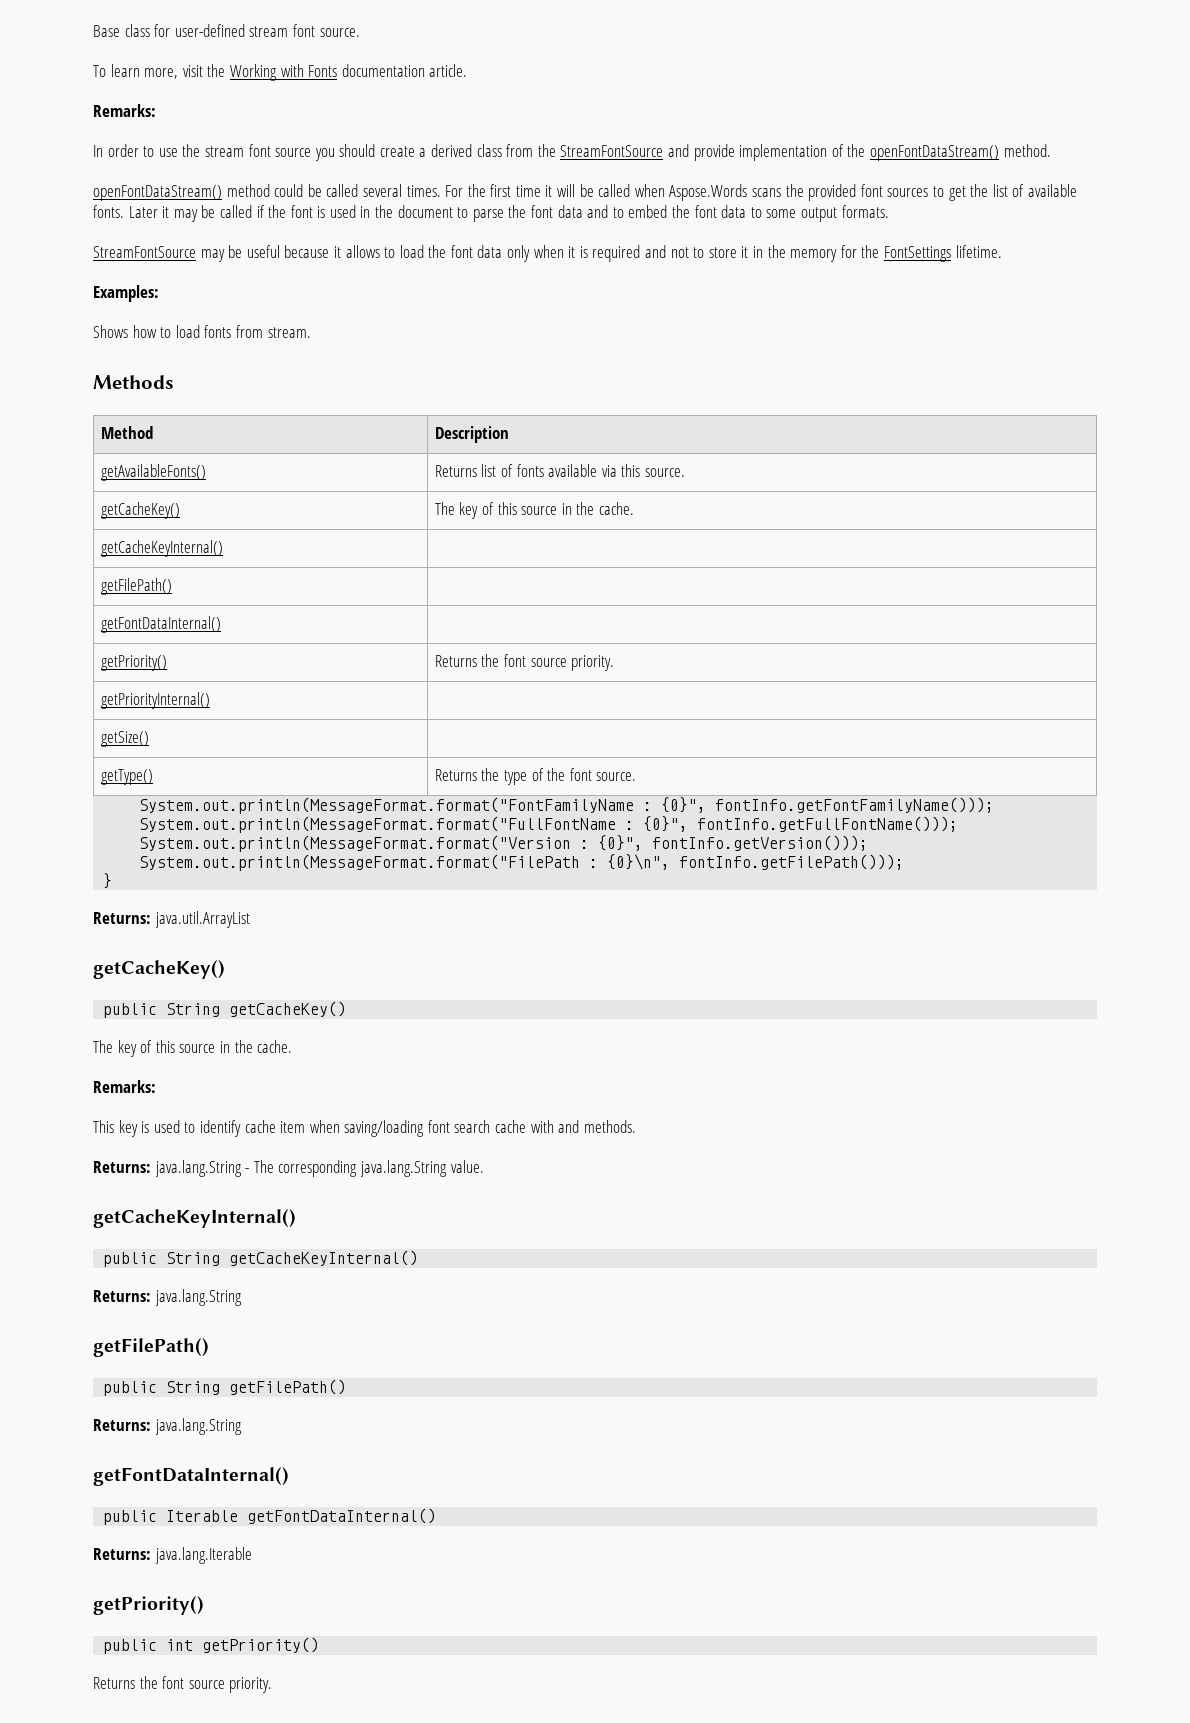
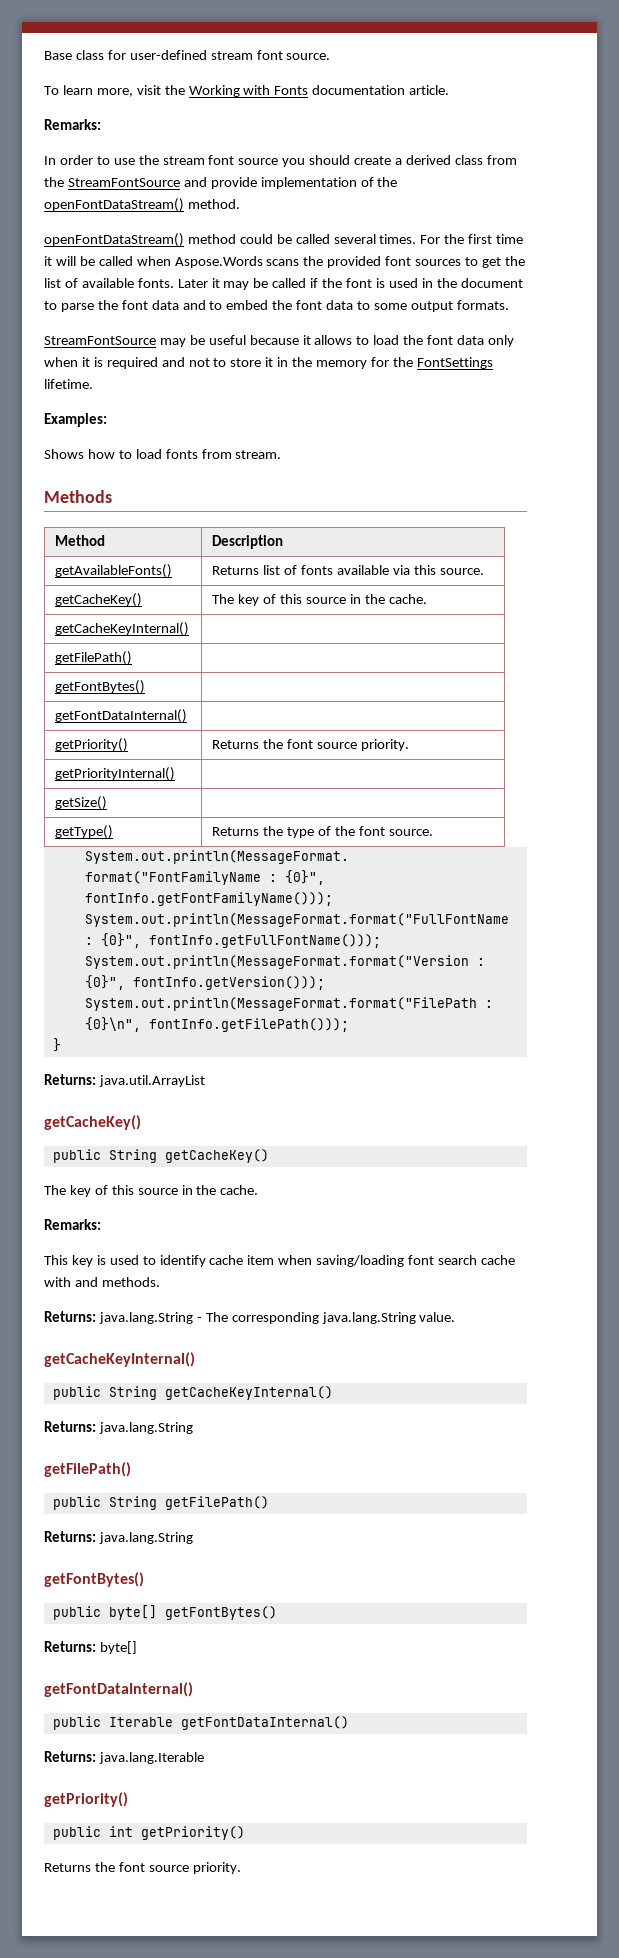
(172, 586) none -> [55,680,146,694] // getFontBytes() |
(242, 1426) none -> [44,1572,144,1587] [52,1605,277,1620] [44,1641,137,1654] // getFontBytes() // public byte[] getFontBytes() // Returns: byte[]

